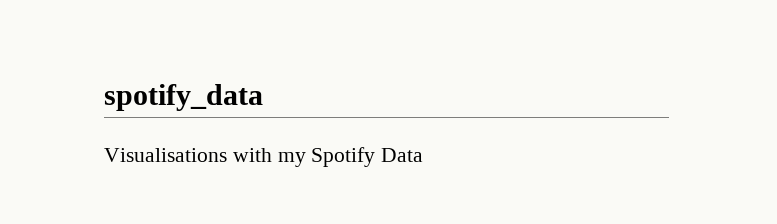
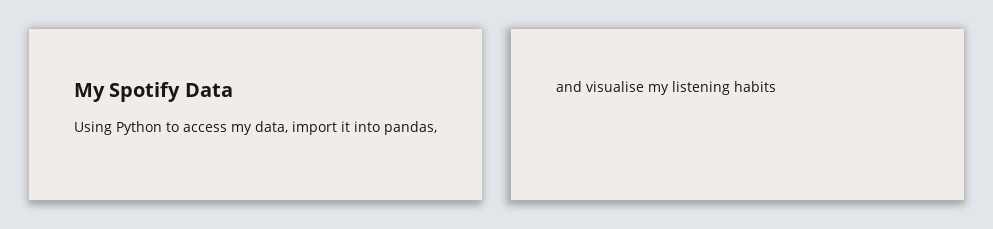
[104,84,263,111] [104,147,424,167] spotify_data // Visualisations with my Spotify Data -> [74,82,233,102] [74,121,437,135] [556,81,776,95] My Spotify Data // Using Python to access my data, import it into pandas, and visualise my listening habits

